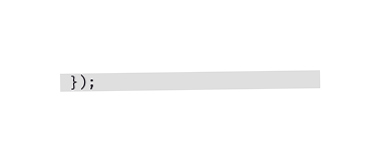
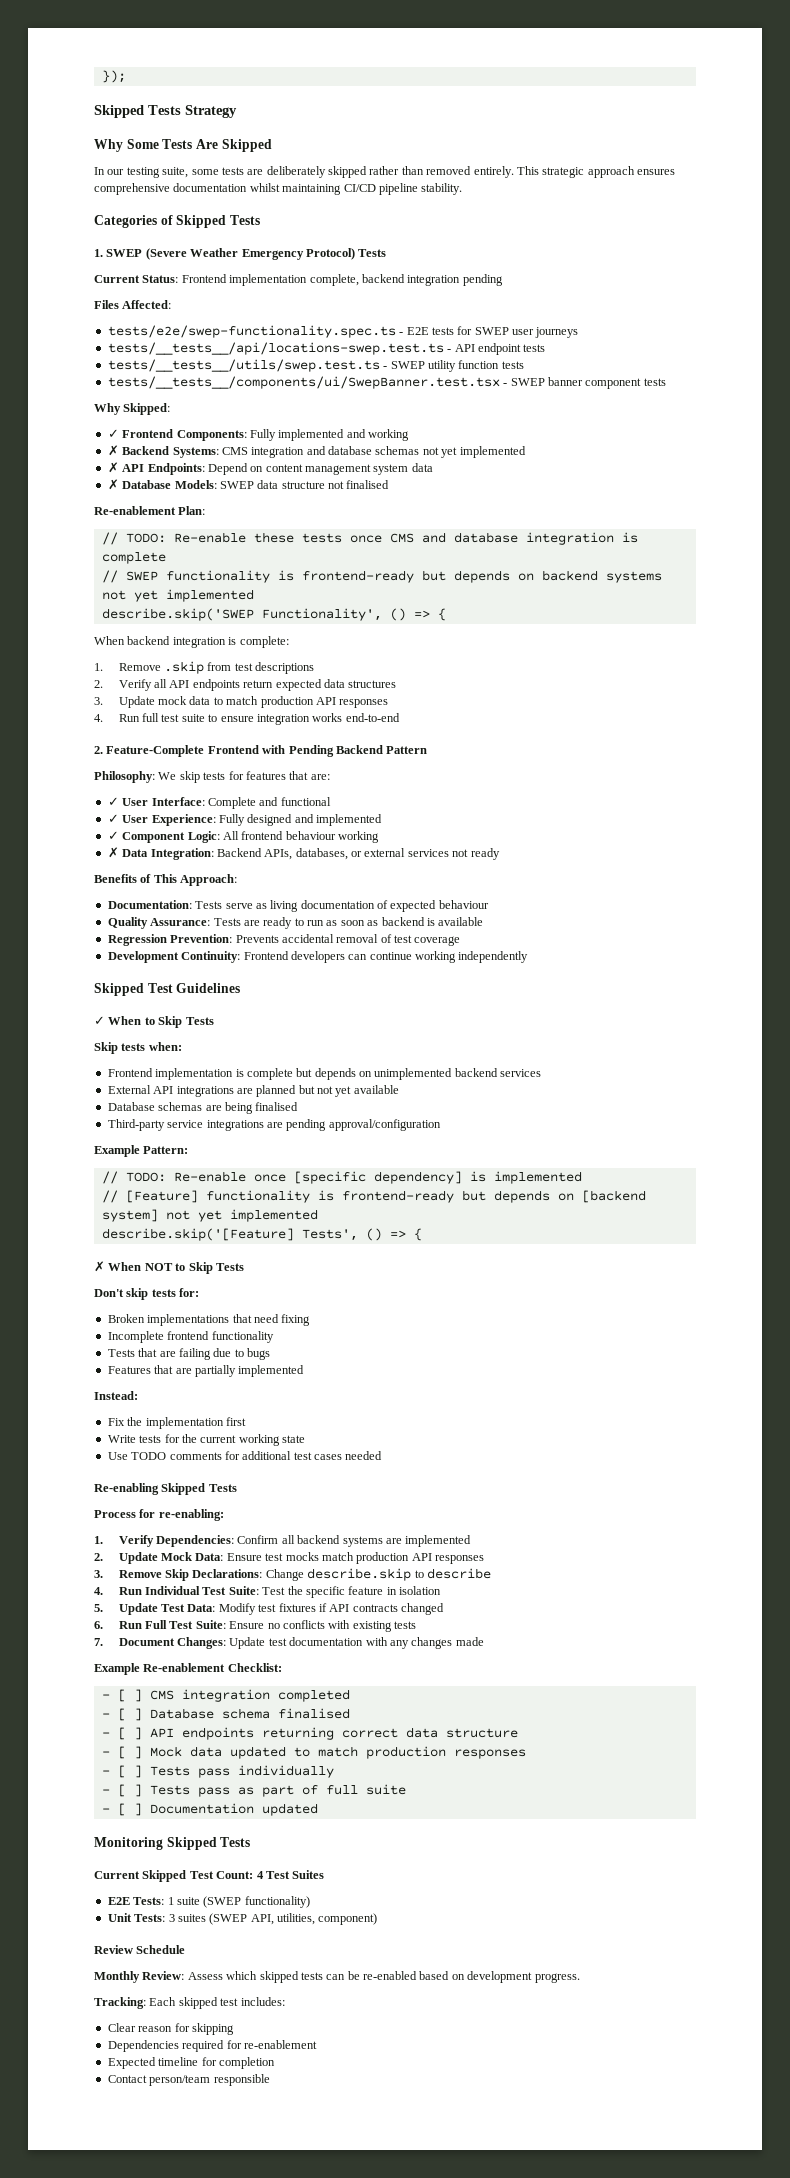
(97, 82) none -> [94,105,237,118] [94,139,272,152] [94,166,675,178] [94,183,463,195] [94,215,260,228] [94,248,387,260] [94,274,503,286] [94,300,172,309] [107,325,579,338] [107,342,546,355] [107,359,524,372] [107,376,666,389] [94,403,171,415] [107,429,409,441] [107,445,526,458] [107,462,433,475] [107,479,390,490] [94,506,206,515] [101,532,638,545] [101,552,166,564] [101,570,662,583] [101,589,254,602] [101,608,446,621] [94,636,289,648] [94,661,315,674] [94,679,397,691] [94,696,389,708] [94,713,400,725] [94,745,428,757] [94,771,330,783] [107,797,331,809] [107,814,382,826] [107,831,379,843] [107,847,500,860] [94,874,238,886] [107,900,489,912] [107,917,484,929] [107,934,461,946] [107,951,529,963] [94,983,241,996] [94,1016,214,1028] [94,1042,182,1054] [107,1068,542,1080] [107,1085,399,1097] [107,1102,299,1114] [107,1119,441,1131] [94,1145,189,1157] [101,1171,582,1184] [101,1190,646,1203] [101,1209,318,1222] [101,1228,422,1241] [94,1261,244,1274] [94,1288,200,1300] [107,1314,311,1326] [107,1331,274,1343] [107,1348,270,1360] [107,1365,305,1377] [94,1391,138,1400] [107,1417,246,1429] [107,1434,305,1446] [107,1451,383,1460] [94,1483,237,1495] [94,1509,224,1521] [94,1535,472,1547] [94,1552,485,1564] [94,1568,491,1581] [94,1586,442,1598] [94,1603,445,1615] [94,1620,417,1632] [94,1637,484,1649] [94,1663,282,1675] [101,1689,350,1702] [101,1708,350,1721] [101,1727,518,1740] [101,1746,526,1759] [101,1765,334,1778] [101,1784,406,1797] [101,1803,318,1816] [94,1837,251,1850] [94,1870,325,1882] [107,1896,310,1908] [107,1913,378,1925] [94,1945,186,1954] [94,1971,580,1983] [94,1997,285,2009] [107,2023,234,2035] [107,2040,317,2052] [107,2057,275,2069] [107,2074,270,2086] // Skipped Tests Strategy // Why Some Tests Are Skipped // In our testing suite, some tests are deliberately skipped rather than removed entirely. This strategic approach ensures comprehensive documentation whilst maintaining CI/CD pipeline stability. // Categories of Skipped Tests // 1. SWEP (Severe Weather Emergency Protocol) Tests // Current Status: Frontend implementation complete, backend integration pending // Files Affected: // tests/e2e/swep-functionality.spec.ts - E2E tests for SWEP user journeys // tests/__tests__/api/locations-swep.test.ts - API endpoint tests // tests/__tests__/utils/swep.test.ts - SWEP utility function tests // tests/__tests__/components/ui/SwepBanner.test.tsx - SWEP banner component tests // Why Skipped: // ✓ Frontend Components: Fully implemented and working // ✗ Backend Systems: CMS integration and database schemas not yet implemented // ✗ API Endpoints: Depend on content management system data // ✗ Database Models: SWEP data structure not finalised // Re-enablement Plan: // // TODO: Re-enable these tests once CMS and database integration is complete // // SWEP functionality is frontend-ready but depends on backend systems not yet implemented // describe.skip('SWEP Functionality', () => { // When backend integration is complete: // 1. Remove .skip from test descriptions // 2. Verify all API endpoints return expected data structures // 3. Update mock data to match production API responses // 4. Run full test suite to ensure integration works end-to-end // 2. Feature-Complete Frontend with Pending Backend Pattern // Philosophy: We skip tests for features that are: // ✓ User Interface: Complete and functional // ✓ User Experience: Fully designed and implemented // ✓ Component Logic: All frontend behaviour working // ✗ Data Integration: Backend APIs, databases, or external services not ready // Benefits of This Approach: // Documentation: Tests serve as living documentation of expected behaviour // Quality Assurance: Tests are ready to run as soon as backend is available // Regression Prevention: Prevents accidental removal of test coverage // Development Continuity: Frontend developers can continue working independently // Skipped Test Guidelines // ✓ When to Skip Tests // Skip tests when: // Frontend implementation is complete but depends on unimplemented backend services // External API integrations are planned but not yet available // Database schemas are being finalised // Third-party service integrations are pending approval/configuration // Example Pattern: // // TODO: Re-enable once [specific dependency] is implemented // // [Feature] functionality is frontend-ready but depends on [backend system] not yet implemented // describe.skip('[Feature] Tests', () => { // ✗ When NOT to Skip Tests // Don't skip tests for: // Broken implementations that need fixing // Incomplete frontend functionality // Tests that are failing due to bugs // Features that are partially implemented // Instead: // Fix the implementation first // Write tests for the current working state // Use TODO comments for additional test cases needed // Re-enabling Skipped Tests // Process for re-enabling: // 1. Verify Dependencies: Confirm all backend systems are implemented // 2. Update Mock Data: Ensure test mocks match production API responses // 3. Remove Skip Declarations: Change describe.skip to describe // 4. Run Individual Test Suite: Test the specific feature in isolation // 5. Update Test Data: Modify test fixtures if API contracts changed // 6. Run Full Test Suite: Ensure no conflicts with existing tests // 7. Document Changes: Update test documentation with any changes made // Example Re-enablement Checklist: // - [ ] CMS integration completed // - [ ] Database schema finalised // - [ ] API endpoints returning correct data structure // - [ ] Mock data updated to match production responses // - [ ] Tests pass individually // - [ ] Tests pass as part of full suite // - [ ] Documentation updated // Monitoring Skipped Tests // Current Skipped Test Count: 4 Test Suites // E2E Tests: 1 suite (SWEP functionality) // Unit Tests: 3 suites (SWEP API, utilities, component) // Review Schedule // Monthly Review: Assess which skipped tests can be re-enabled based on development progress. // Tracking: Each skipped test includes: // Clear reason for skipping // Dependencies required for re-enablement // Expected timeline for completion // Contact person/team responsible

